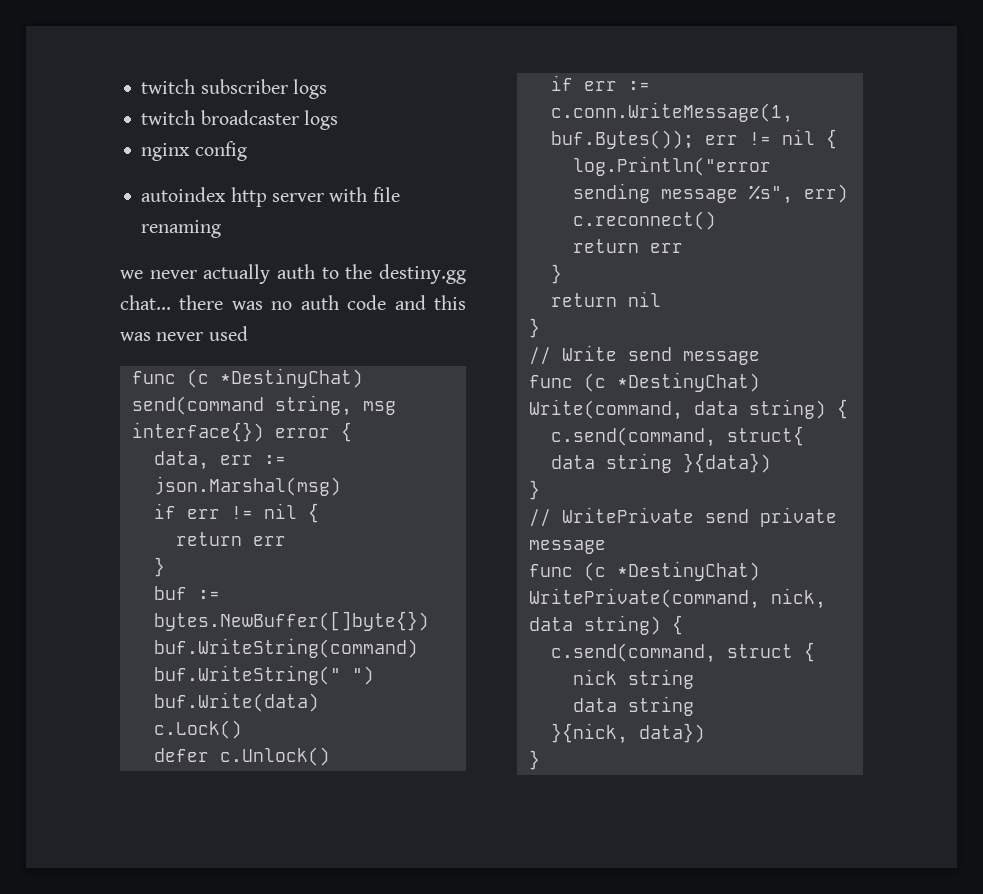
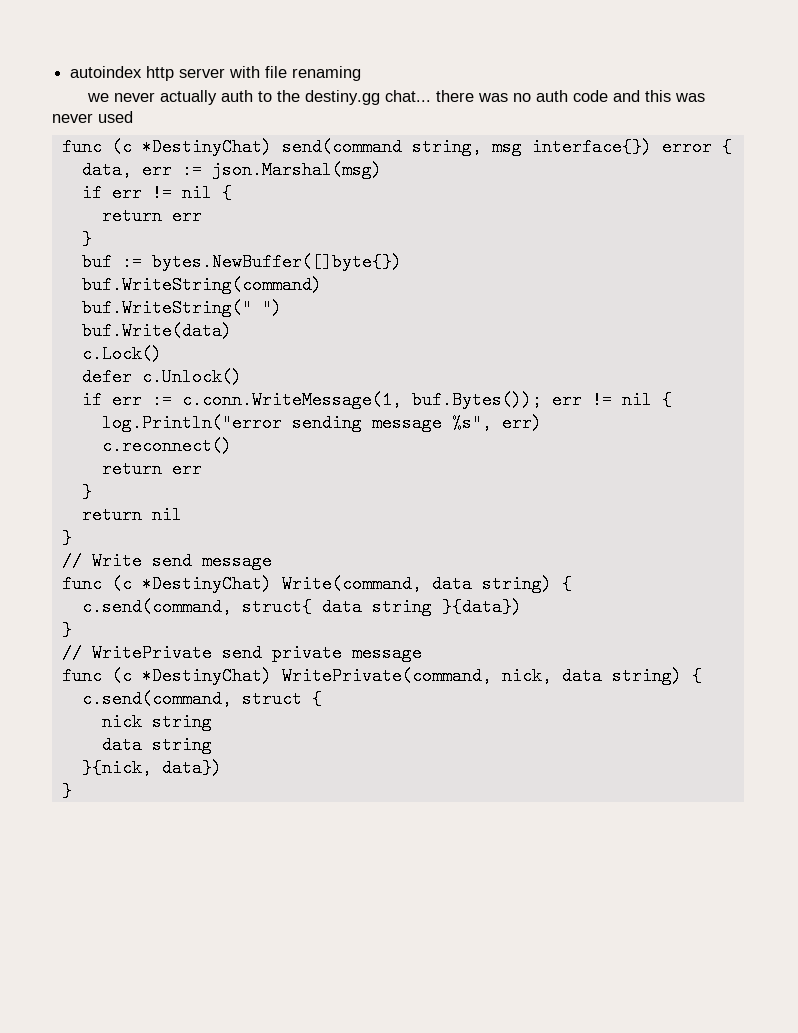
[141,79,327,99] [141,110,338,130] [141,141,247,161] twitch subscriber logs // twitch broadcaster logs // nginx config // -> (70, 72) none

